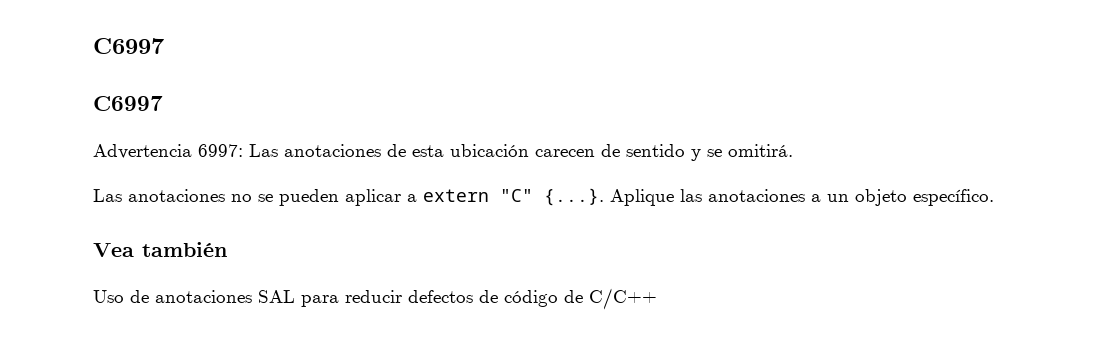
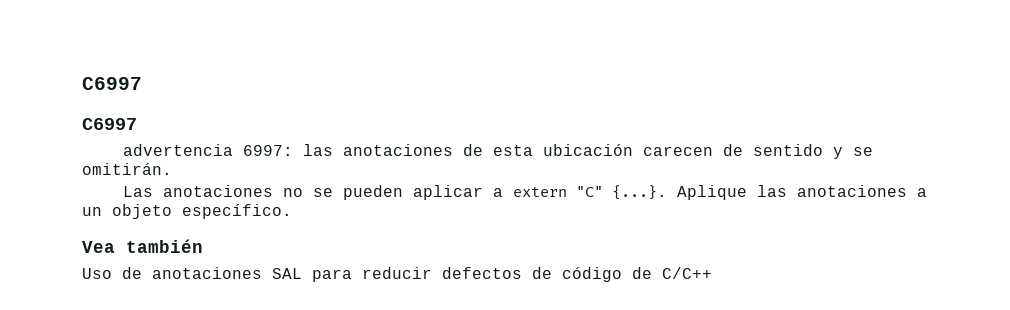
[93,144,278,159] Advertencia 6997: Las -> [123,144,334,156] advertencia 6997: las
[728,144,793,157] omitirá. -> [82,163,172,175] omitirán.

